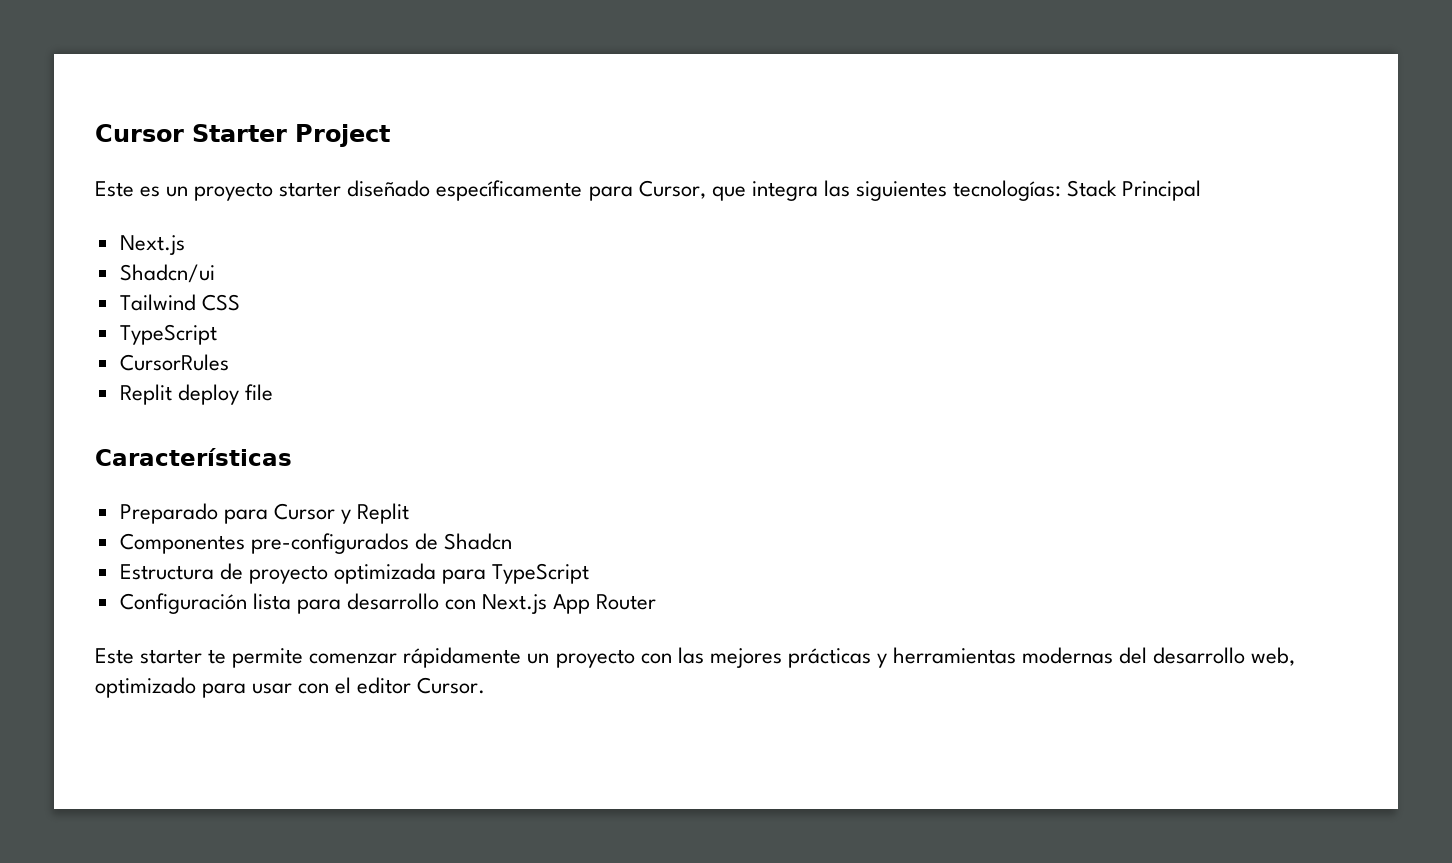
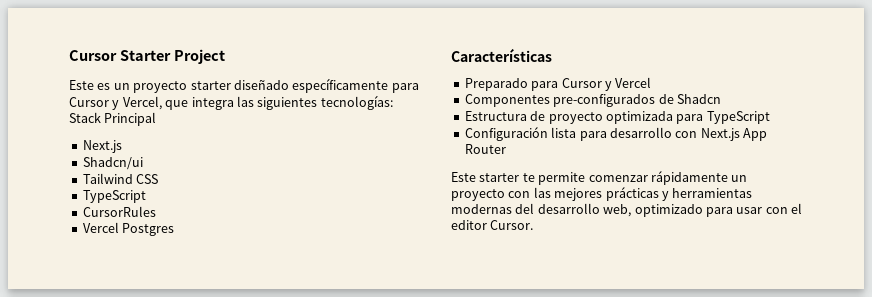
[638,180,706,199] Cursor, -> [69,96,162,110] Cursor y Vercel,
[119,384,273,405] Replit deploy file -> [82,222,175,236] Vercel Postgres
[357,503,410,524] Replit -> [615,77,652,88] Vercel

